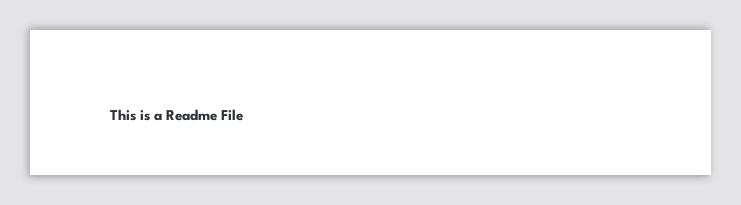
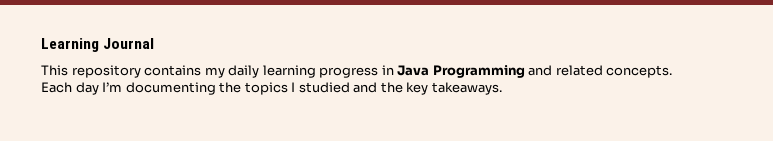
[110,109,244,121] This is a Readme File -> [41,38,155,52] [41,65,673,78] [41,82,502,95] Learning Journal // This repository contains my daily learning progress in Java Programming and related concepts. // Each day I’m documenting the topics I studied and the key takeaways.

